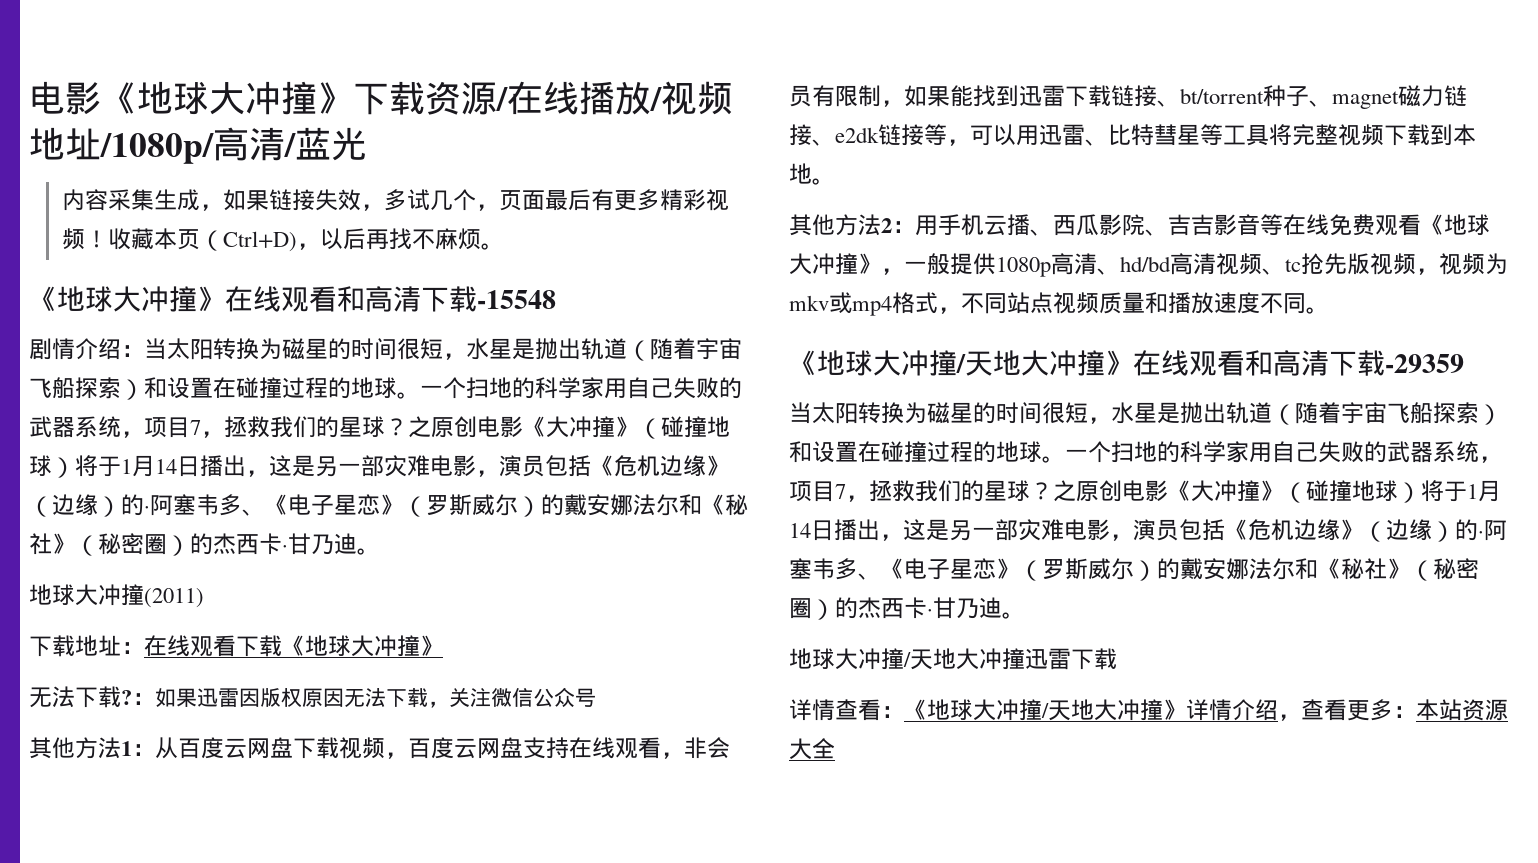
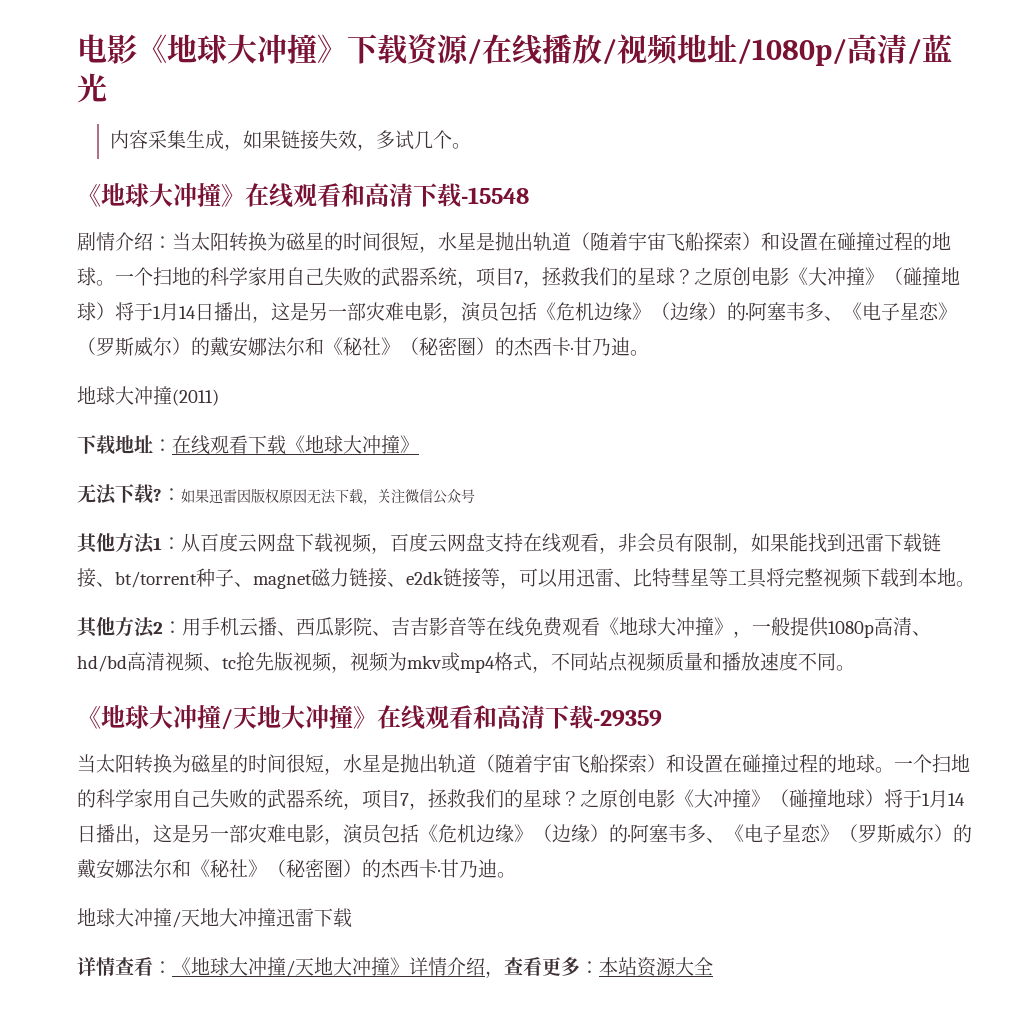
[475,189,729,211] [61,228,481,252] ，页面最后有更多精彩视频！收藏本页（Ctrl+D)，以后再找不麻烦 -> (452, 139) none

